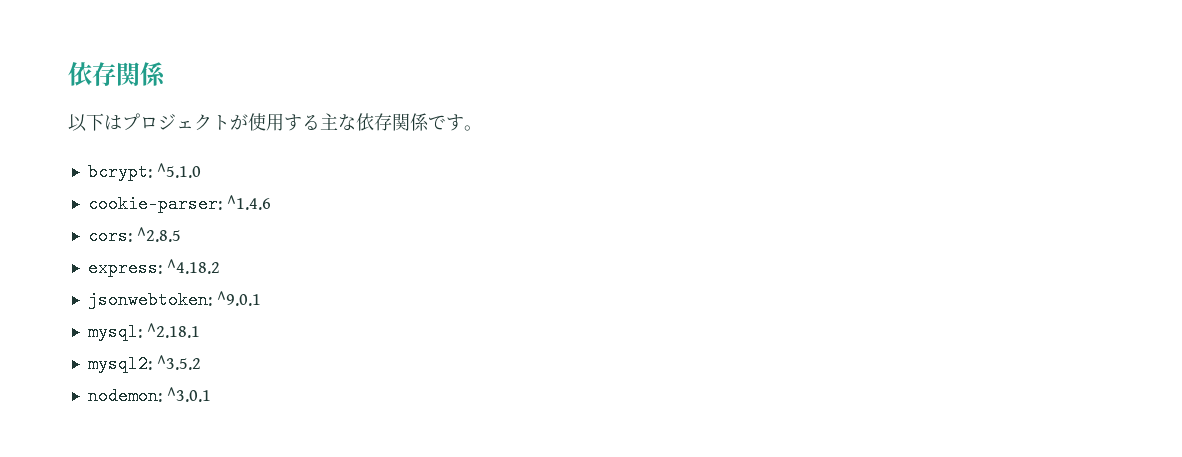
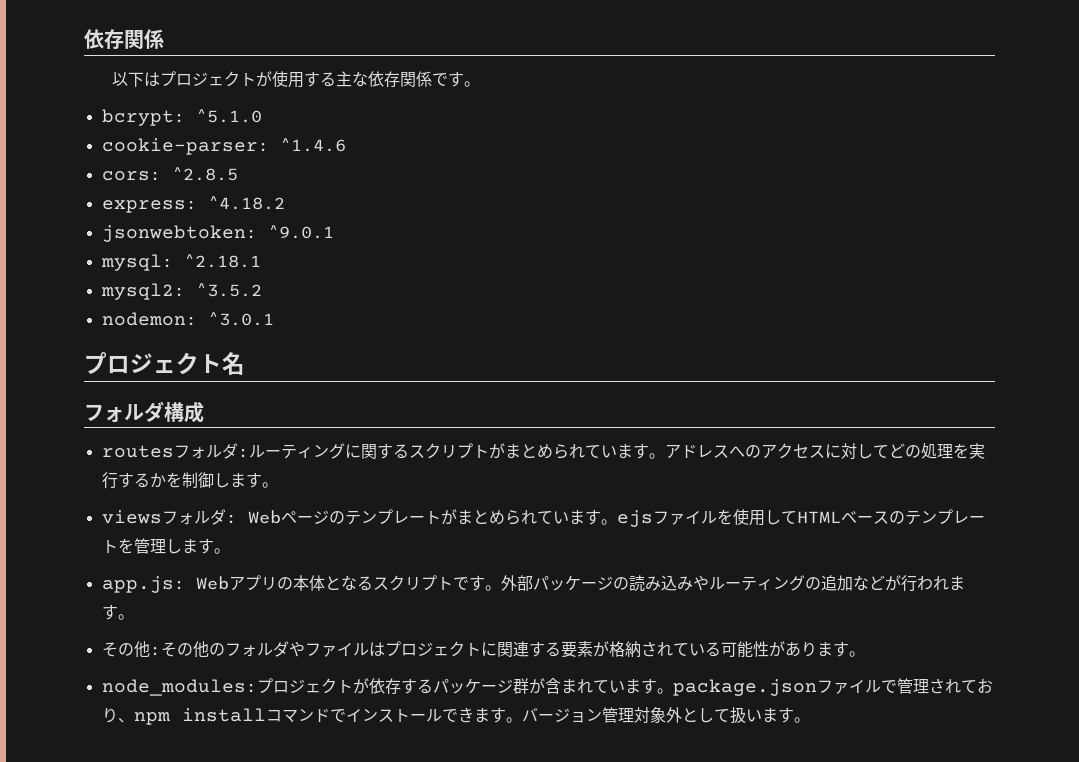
(211, 394) none -> [84,352,245,375] [84,401,204,423] [101,443,985,459] [101,472,278,489] [101,509,985,527] [101,538,230,554] [101,575,965,593] [101,604,134,620] [101,641,865,658] [101,678,993,696] [101,707,810,725] // プロジェクト名 // フォルダ構成 // routesフォルダ:ルーティングに関するスクリプトがまとめられています。アドレスへのアクセスに対してどの処理を実行するかを制御します。 // viewsフォルダ: Webページのテンプレートがまとめられています。ejsファイルを使用してHTMLベースのテンプレートを管理します。 // app.js: Webアプリの本体となるスクリプトです。外部パッケージの読み込みやルーティングの追加などが行われます。 // その他:その他のフォルダやファイルはプロジェクトに関連する要素が格納されている可能性があります。 // node_modules:プロジェクトが依存するパッケージ群が含まれています。package.jsonファイルで管理されており、npm installコマンドでインストールできます。バージョン管理対象外として扱います。

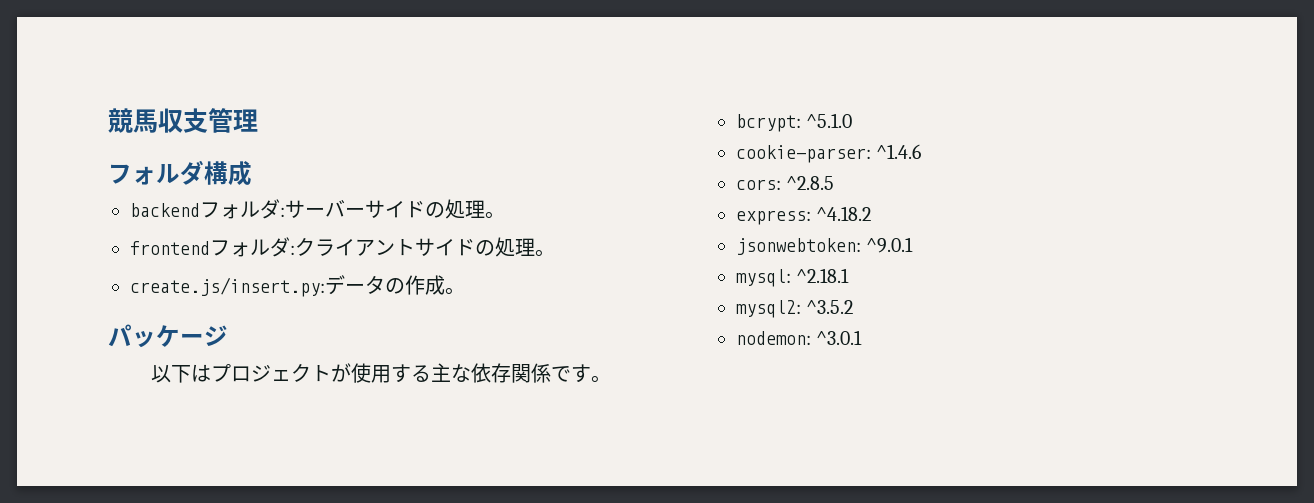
[84,29,164,49] 依存関係 -> [108,108,258,133] [108,160,252,186] [130,199,505,219] [130,237,555,257] [130,275,465,297] [108,324,228,348] 競馬収支管理 // フォルダ構成 // backendフォルダ:サーバーサイドの処理。 // frontendフォルダ:クライアントサイドの処理。 // create.js/insert.py:データの作成。 // パッケージ
[84,352,245,375] [84,401,204,423] [101,443,985,459] [101,472,278,489] [101,509,985,527] [101,538,230,554] [101,575,965,593] [101,604,134,620] [101,641,865,658] [101,678,993,696] [101,707,810,725] // プロジェクト名 // フォルダ構成 // routesフォルダ:ルーティングに関するスクリプトがまとめられています。アドレスへのアクセスに対してどの処理を実行するかを制御します。 // viewsフォルダ: Webページのテンプレートがまとめられています。ejsファイルを使用してHTMLベースのテンプレートを管理します。 // app.js: Webアプリの本体となるスクリプトです。外部パッケージの読み込みやルーティングの追加などが行われます。 // その他:その他のフォルダやファイルはプロジェクトに関連する要素が格納されている可能性があります。 // node_modules:プロジェクトが依存するパッケージ群が含まれています。package.jsonファイルで管理されており、npm installコマンドでインストールできます。バージョン管理対象外として扱います。 -> (863, 337) none

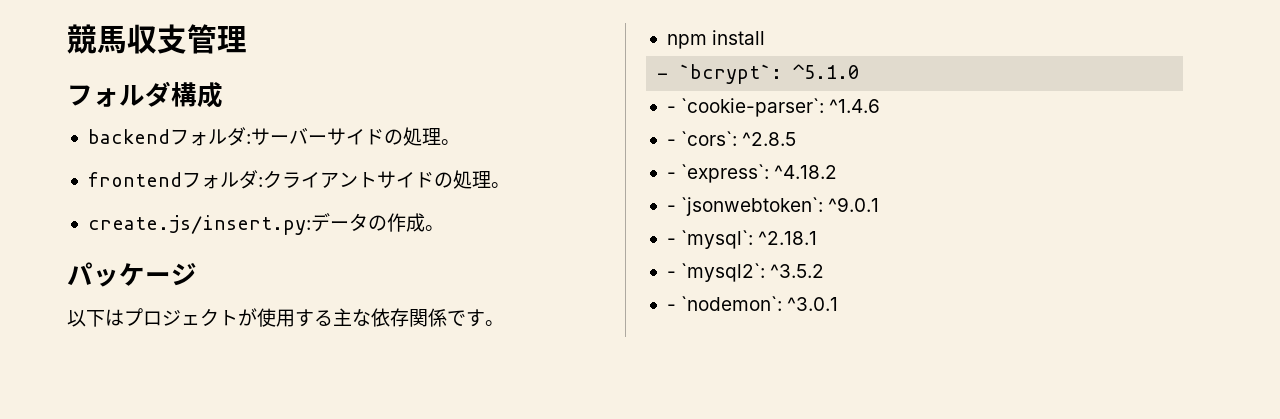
[736,114,801,132] bcrypt: -> [666,30,766,49] [657,64,783,84] npm install // - `bcrypt`:
[736,145,871,163] cookie-parser: -> [666,98,825,117] - `cookie-parser`:
[736,179,781,190] cors: -> [666,131,738,146] - `cors`:
[736,210,811,225] express: -> [666,164,770,183] - `express`:
[736,238,861,255] jsonwebtoken: -> [666,197,824,216] - `jsonwebtoken`:
[736,269,791,287] mysql: -> [666,230,754,249] - `mysql`:
[736,300,801,318] mysql2: -> [666,263,766,282] - `mysql2`:
[736,331,811,345] nodemon: -> [666,296,783,311] - `nodemon`:

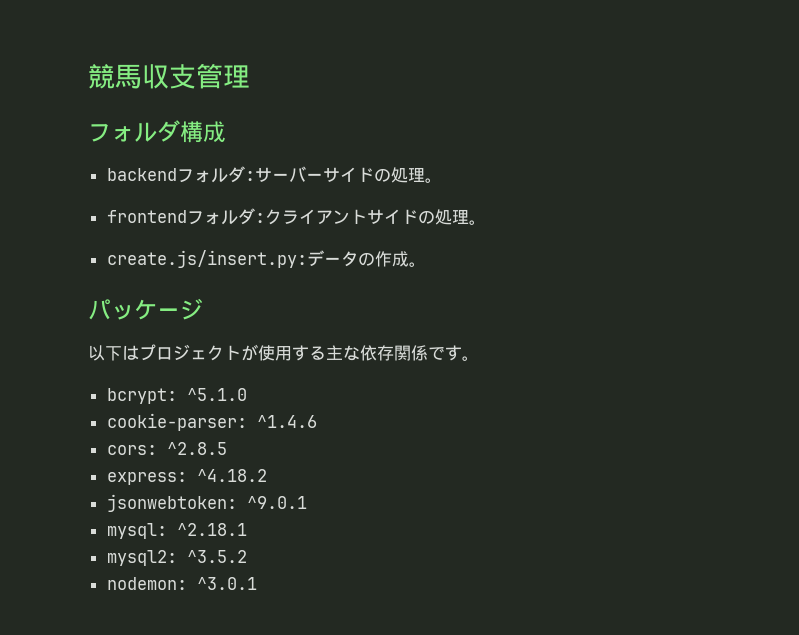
[666,30,766,49] [657,64,783,84] npm install // - `bcrypt`: -> [106,388,177,404] bcrypt:
[666,98,825,117] - `cookie-parser`: -> [106,413,247,431] cookie-parser:
[666,131,738,146] - `cors`: -> [106,445,157,455] cors:
[666,164,770,183] - `express`: -> [106,472,187,485] express:
[666,197,824,216] - `jsonwebtoken`: -> [106,494,237,512] jsonwebtoken:
[666,230,754,249] - `mysql`: -> [106,523,167,539] mysql:
[666,263,766,282] - `mysql2`: -> [106,550,177,566] mysql2:
[666,296,783,311] - `nodemon`: -> [106,577,187,590] nodemon:

